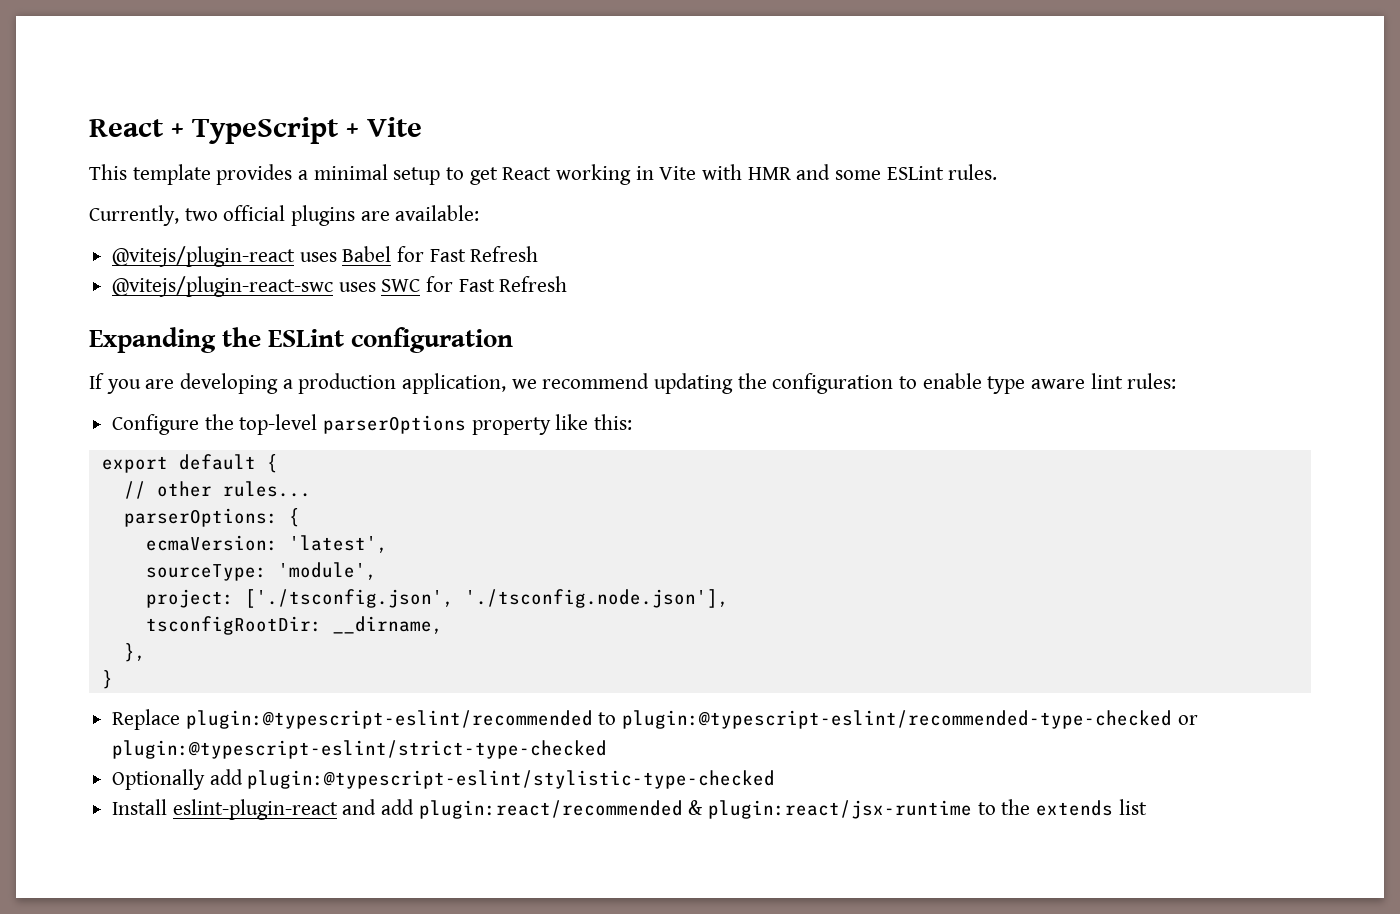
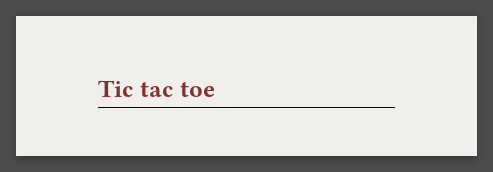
[89,117,422,144] [89,164,998,185] [89,205,480,226] [112,246,539,267] [112,276,568,297] [89,327,514,353] [89,373,1177,394] [112,414,633,435] [101,454,278,473] [123,481,311,499] [123,508,300,527] [145,535,388,553] [145,562,377,581] [145,589,729,608] [145,616,443,635] [123,643,146,662] [101,670,113,689] [112,709,1198,730] [112,740,608,759] [112,769,776,790] [112,799,1147,820] React + TypeScript + Vite // This template provides a minimal setup to get React working in Vite with HMR and some ESLint rules. // Currently, two official plugins are available: // @vitejs/plugin-react uses Babel for Fast Refresh // @vitejs/plugin-react-swc uses SWC for Fast Refresh // Expanding the ESLint configuration // If you are developing a production application, we recommend updating the configuration to enable type aware lint rules: // Configure the top-level parserOptions property like this: // export default { // // other rules... // parserOptions: { // ecmaVersion: 'latest', // sourceType: 'module', // project: ['./tsconfig.json', './tsconfig.node.json'], // tsconfigRootDir: __dirname, // }, // } // Replace plugin:@typescript-eslint/recommended to plugin:@typescript-eslint/recommended-type-checked or plugin:@typescript-eslint/strict-type-checked // Optionally add plugin:@typescript-eslint/stylistic-type-checked // Install eslint-plugin-react and add plugin:react/recommended & plugin:react/jsx-runtime to the extends list -> [98,80,215,97] Tic tac toe

